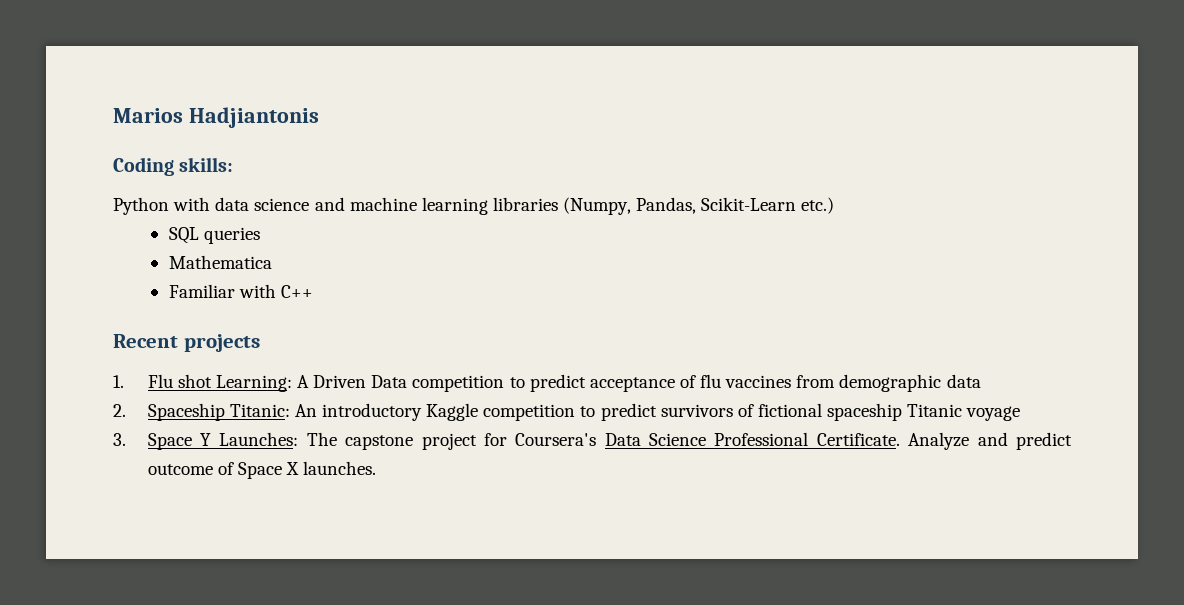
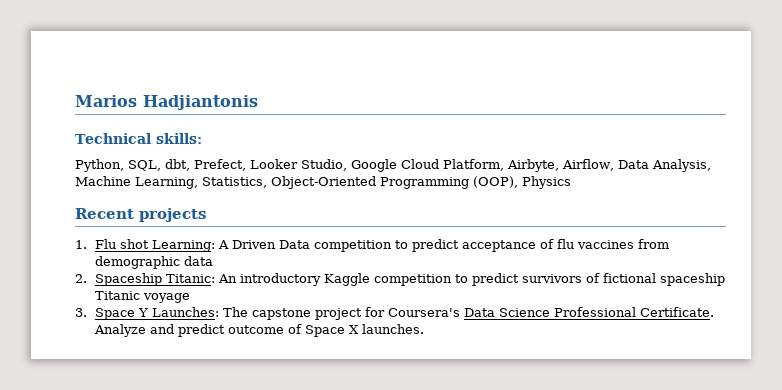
[113,157,174,176] Coding -> [75,133,151,144] Technical
[113,197,835,215] [168,227,260,244] [168,255,272,269] [168,284,313,298] Python with data science and machine learning libraries (Numpy, Pandas, Scikit-Learn etc.) // SQL queries // Mathematica // Familiar with C++ -> [75,159,711,172] [75,176,571,189] Python, SQL, dbt, Prefect, Looker Studio, Google Cloud Platform, Airbyte, Airflow, Data Analysis, Machine Learning, Statistics, Object-Oriented Programming (OOP), Physics

